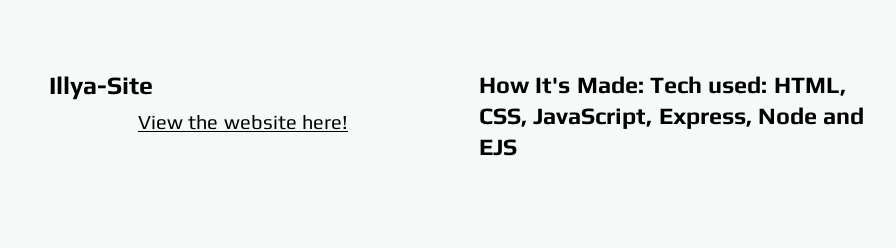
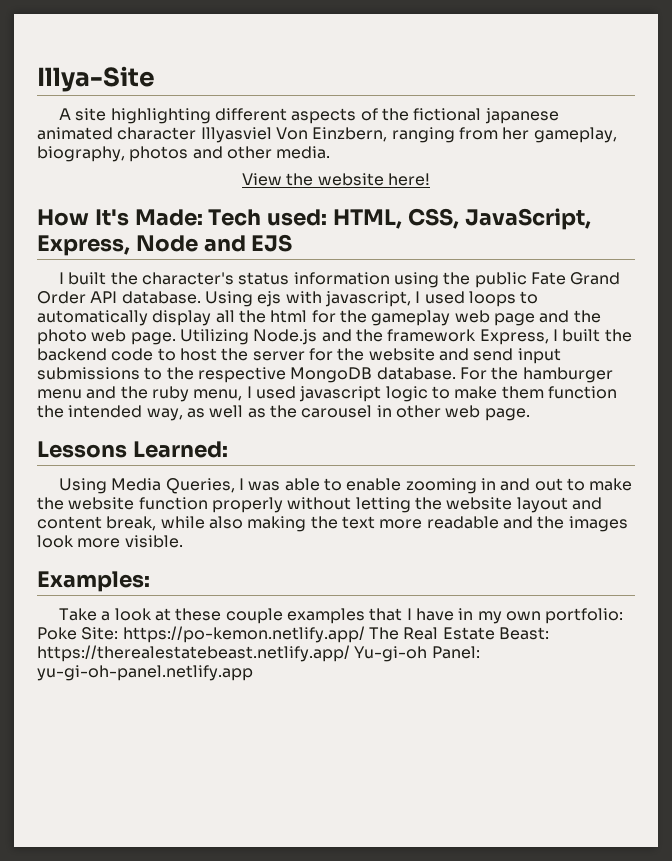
(153, 88) none -> [59,108,559,124] [37,127,617,143] [37,146,331,162] // A site highlighting different aspects of the fictional japanese animated character Illyasviel Von Einzbern, ranging from her gameplay, biography, photos and other media.
(517, 147) none -> [59,272,621,288] [37,291,539,307] [37,310,601,326] [37,329,632,345] [37,348,561,364] [37,367,613,383] [37,386,617,402] [37,405,530,421] [37,441,228,458] [59,478,633,494] [37,497,602,513] [37,516,628,532] [37,535,183,548] [37,571,150,592] [59,608,624,624] [37,626,549,643] [37,645,480,662] [37,665,253,681] // I built the character's status information using the public Fate Grand Order API database. Using ejs with javascript, I used loops to automatically display all the html for the gameplay web page and the photo web page. Utilizing Node.js and the framework Express, I built the backend code to host the server for the website and send input submissions to the respective MongoDB database. For the hamburger menu and the ruby menu, I used javascript logic to make them function the intended way, as well as the carousel in other web page. // Lessons Learned: // Using Media Queries, I was able to enable zooming in and out to make the website function properly without letting the website layout and content break, while also making the text more readable and the images look more visible. // Examples: // Take a look at these couple examples that I have in my own portfolio: Poke Site: https://po-kemon.netlify.app/ The Real Estate Beast: https://therealestatebeast.netlify.app/ Yu-gi-oh Panel: yu-gi-oh-panel.netlify.app

